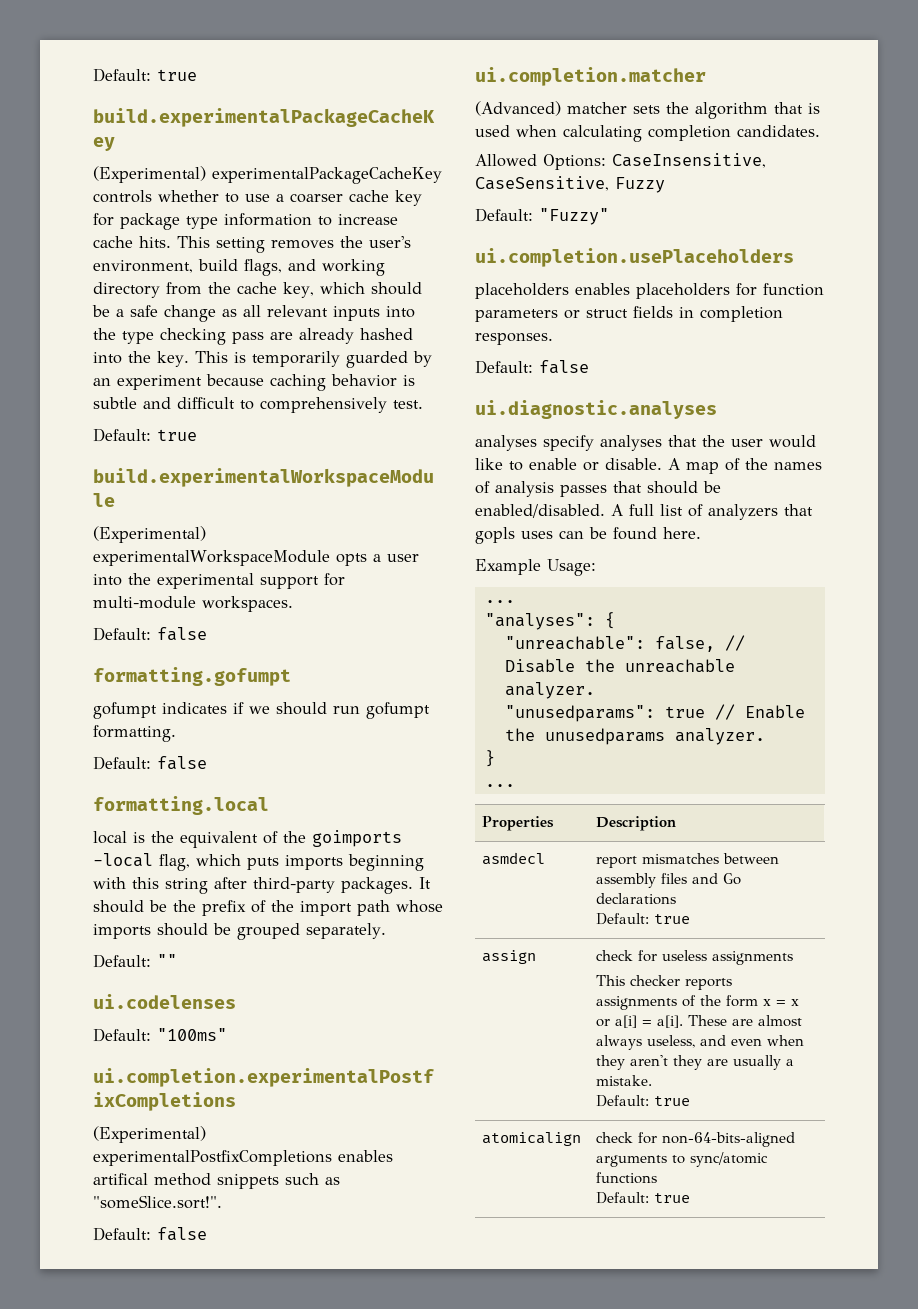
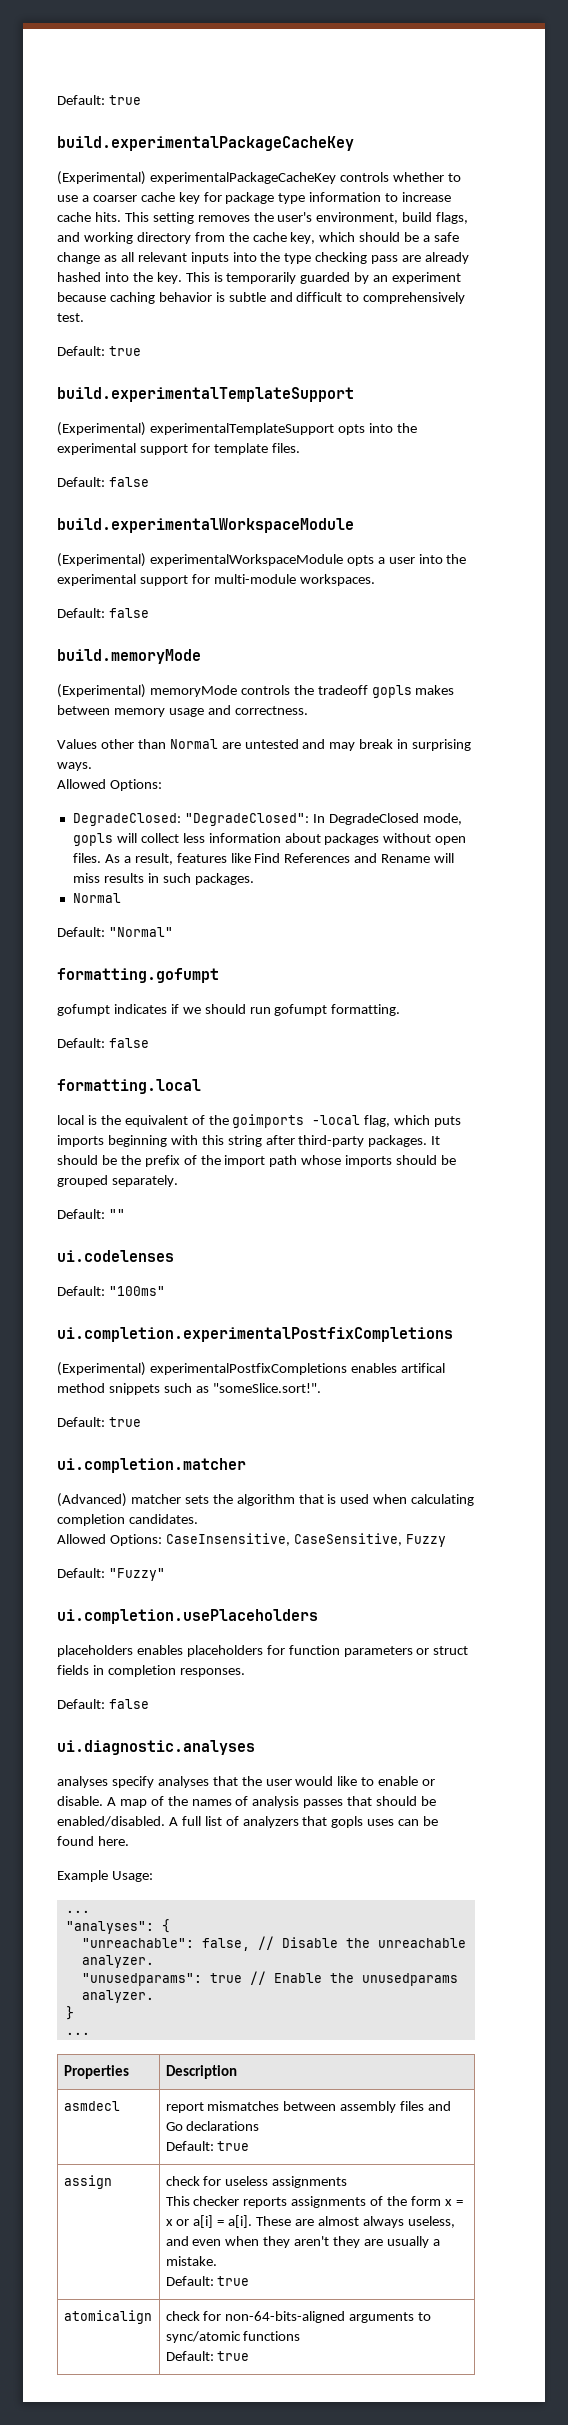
(197, 435) none -> [57,387,354,402] [57,422,417,436] [57,443,300,455] [57,477,149,487] // build.experimentalTemplateSupport // (Experimental) experimentalTemplateSupport opts into the experimental support for template files. // Default: false
(207, 634) none -> [57,649,201,664] [57,684,455,698] [57,705,308,717] [57,739,472,751] [57,762,92,771] [57,779,162,791] [72,813,462,826] [72,833,467,846] [72,853,455,865] [72,873,254,885] [72,893,121,903] [57,927,173,937] // build.memoryMode // (Experimental) memoryMode controls the tradeoff gopls makes between memory usage and correctness. // Values other than Normal are untested and may break in surprising ways. // Allowed Options: // DegradeClosed: "DegradeClosed": In DegradeClosed mode, gopls will collect less information about packages without open files. As a result, features like Find References and Rename will miss results in such packages. // Normal // Default: "Normal"
[157,1227,207,1241] false -> [108,1417,141,1427] true

